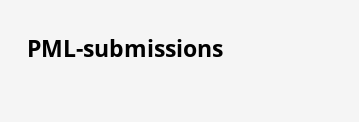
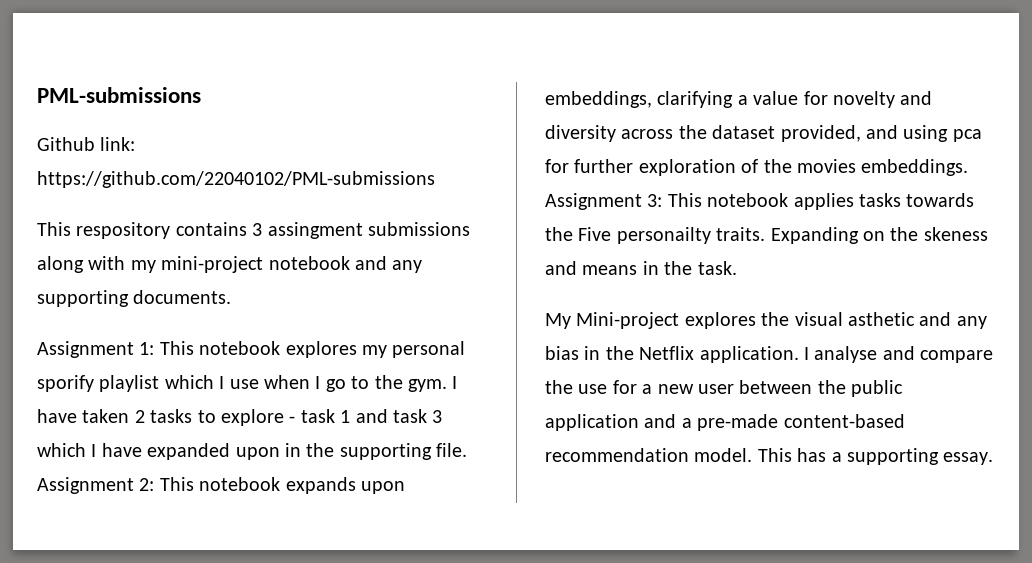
(223, 48) none -> [37,137,136,151] [37,171,435,188] [37,222,470,239] [37,256,423,273] [37,290,232,307] [37,341,466,358] [37,375,458,392] [37,409,443,426] [37,443,468,460] [37,477,405,494] [545,91,933,108] [545,125,982,142] [545,159,969,176] [545,193,975,210] [545,227,988,244] [545,261,737,275] [545,312,987,329] [545,346,994,363] [545,380,904,397] [545,414,905,431] [545,448,994,465] // Github link: https://github.com/22040102/PML-submissions // This respository contains 3 assingment submissions along with my mini-project notebook and any supporting documents. // Assignment 1: This notebook explores my personal sporify playlist which I use when I go to the gym. I have taken 2 tasks to explore - task 1 and task 3 which I have expanded upon in the supporting file. Assignment 2: This notebook expands upon embeddings, clarifying a value for novelty and diversity across the dataset provided, and using pca for further exploration of the movies embeddings. Assignment 3: This notebook applies tasks towards the Five personailty traits. Expanding on the skeness and means in the task. // My Mini-project explores the visual asthetic and any bias in the Netflix application. I analyse and compare the use for a new user between the public application and a pre-made content-based recommendation model. This has a supporting essay.

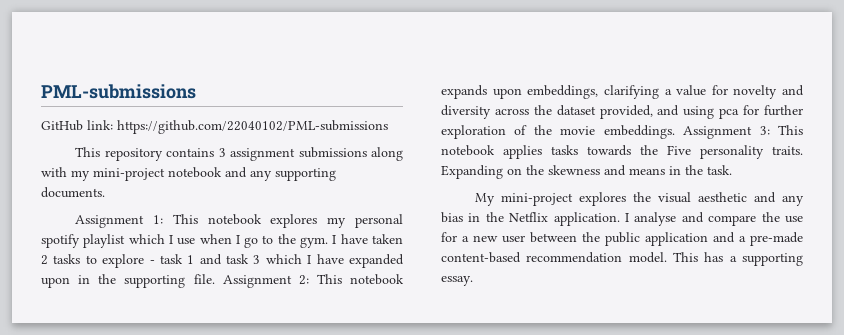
[37,137,95,151] Github -> [41,120,83,131] GitHub
[76,222,171,239] respository -> [104,148,163,161] repository
[267,222,363,239] assingment -> [230,148,296,161] assignment
[37,375,94,392] sporify -> [41,234,80,248] spotify
[797,159,856,173] movies -> [560,126,596,135] movie
[616,227,711,244] personailty -> [700,145,764,159] personality
[923,227,988,241] skeness -> [548,165,600,175] skewness
[576,312,680,329] Mini-project -> [501,193,574,206] mini-project
[848,312,915,326] asthetic -> [698,192,748,202] aesthetic

